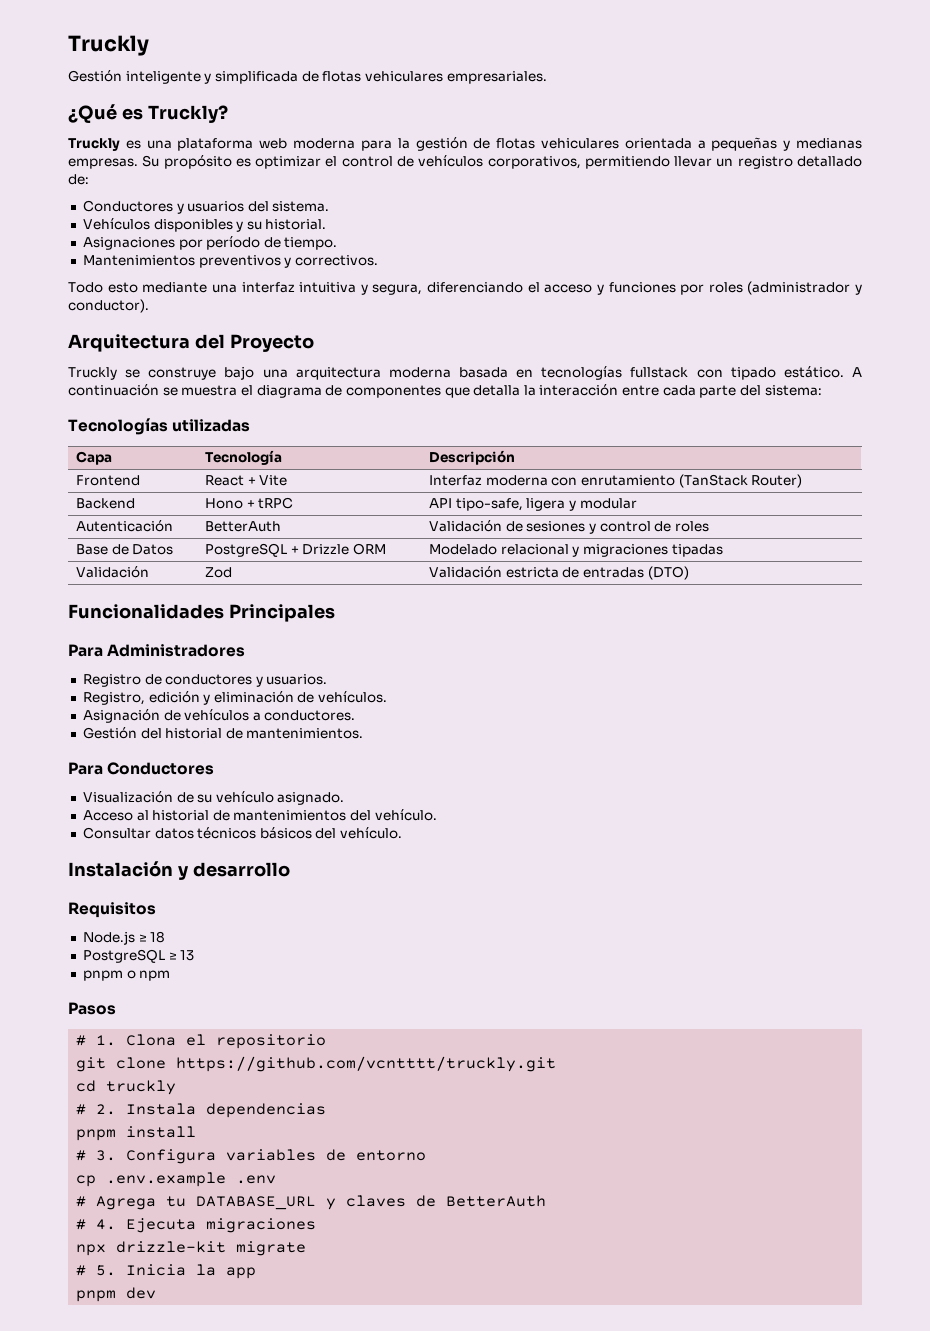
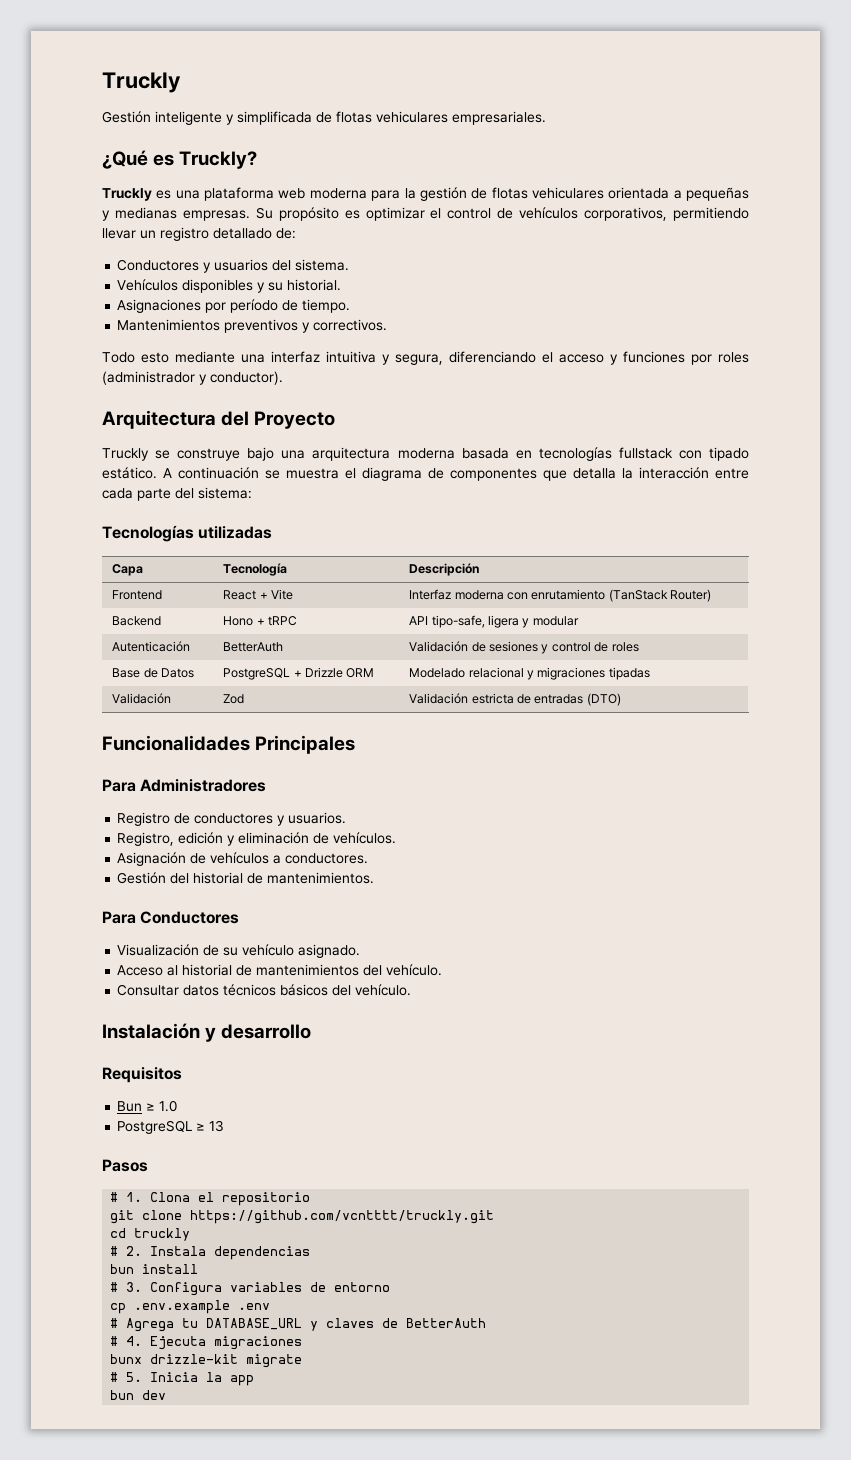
[82,931,166,945] Node.js ≥ 18 -> [117,1100,178,1112] Bun ≥ 1.0
[82,970,171,981] // pnpm o npm -> (225, 1126) none
[76,1129,117,1141] pnpm -> [110,1264,135,1274] bun
[76,1244,107,1256] npx -> [110,1354,143,1364] bunx
[76,1290,117,1302] pnpm -> [110,1390,135,1400] bun

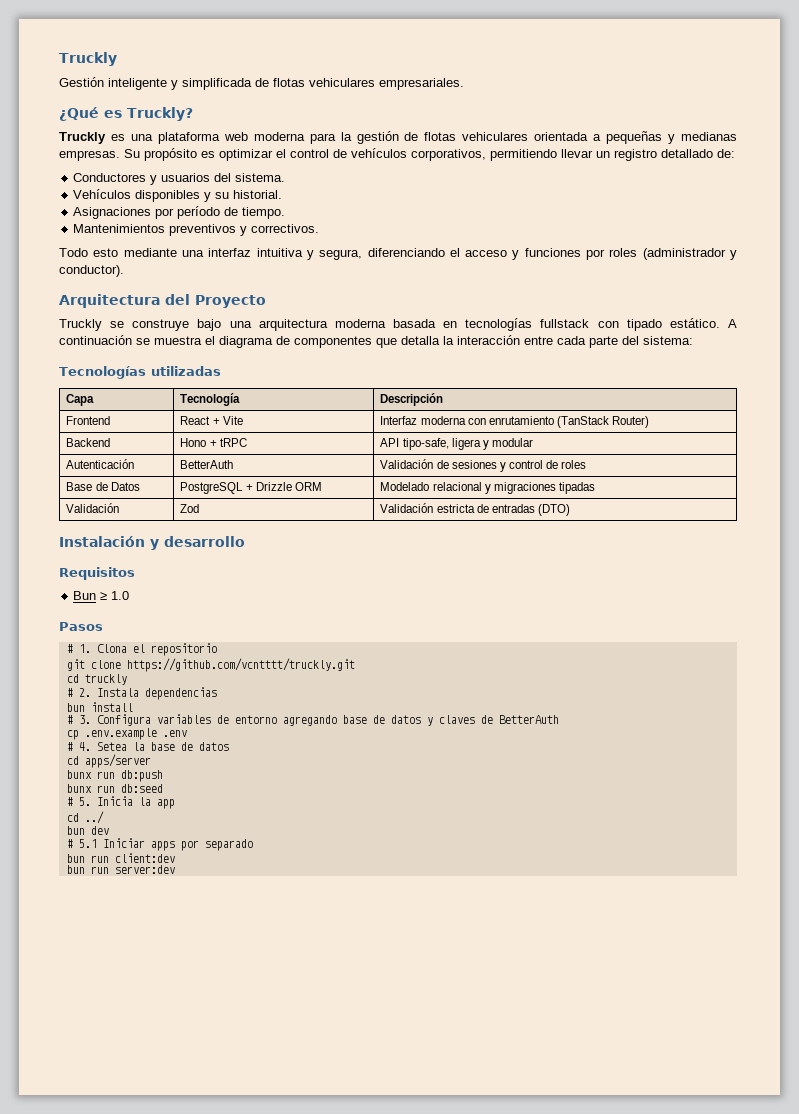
[102,735,356,754] [102,779,267,792] [117,812,347,826] [117,832,397,846] [117,852,369,866] [117,872,375,884] [102,911,240,924] [117,944,361,958] [117,964,443,976] [117,984,412,996] // Funcionalidades Principales // Para Administradores // Registro de conductores y usuarios. // Registro, edición y eliminación de vehículos. // Asignación de vehículos a conductores. // Gestión del historial de mantenimientos. // Para Conductores // Visualización de su vehículo asignado. // Acceso al historial de mantenimientos del vehículo. // Consultar datos técnicos básicos del vehículo. -> (570, 510) none
[117,1120,225,1134] // PostgreSQL ≥ 13 -> (130, 595) none
[110,1300,271,1314] [110,1318,487,1332] [110,1336,303,1350] [110,1354,303,1368] // cp .env.example .env // # Agrega tu DATABASE_URL y claves de BetterAuth // # 4. Ejecuta migraciones // bunx drizzle-kit migrate -> [282,715,559,726] [66,728,187,740] [66,742,229,751] [66,754,151,768] [66,770,163,782] [66,784,163,793] agregando base de datos y claves de BetterAuth // cp .env.example .env // # 4. Setea la base de datos // cd apps/server // bunx run db:push // bunx run db:seed
(255, 1380) none -> [66,811,104,824] // cd ../
(167, 1395) none -> [66,838,253,851] [66,853,175,863] [66,865,175,874] // # 5.1 Iniciar apps por separado // bun run client:dev // bun run server:dev

